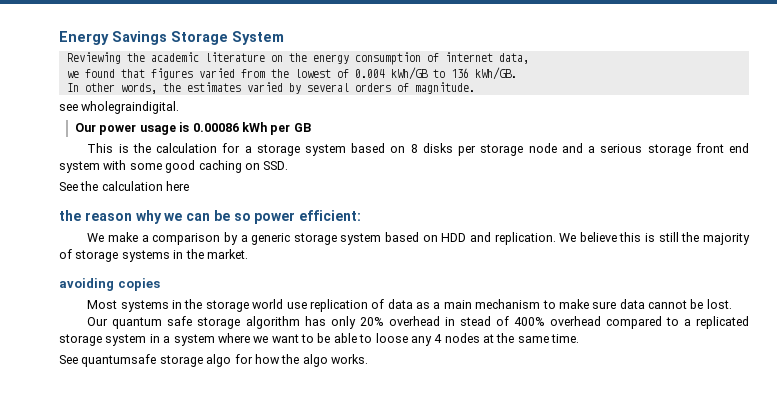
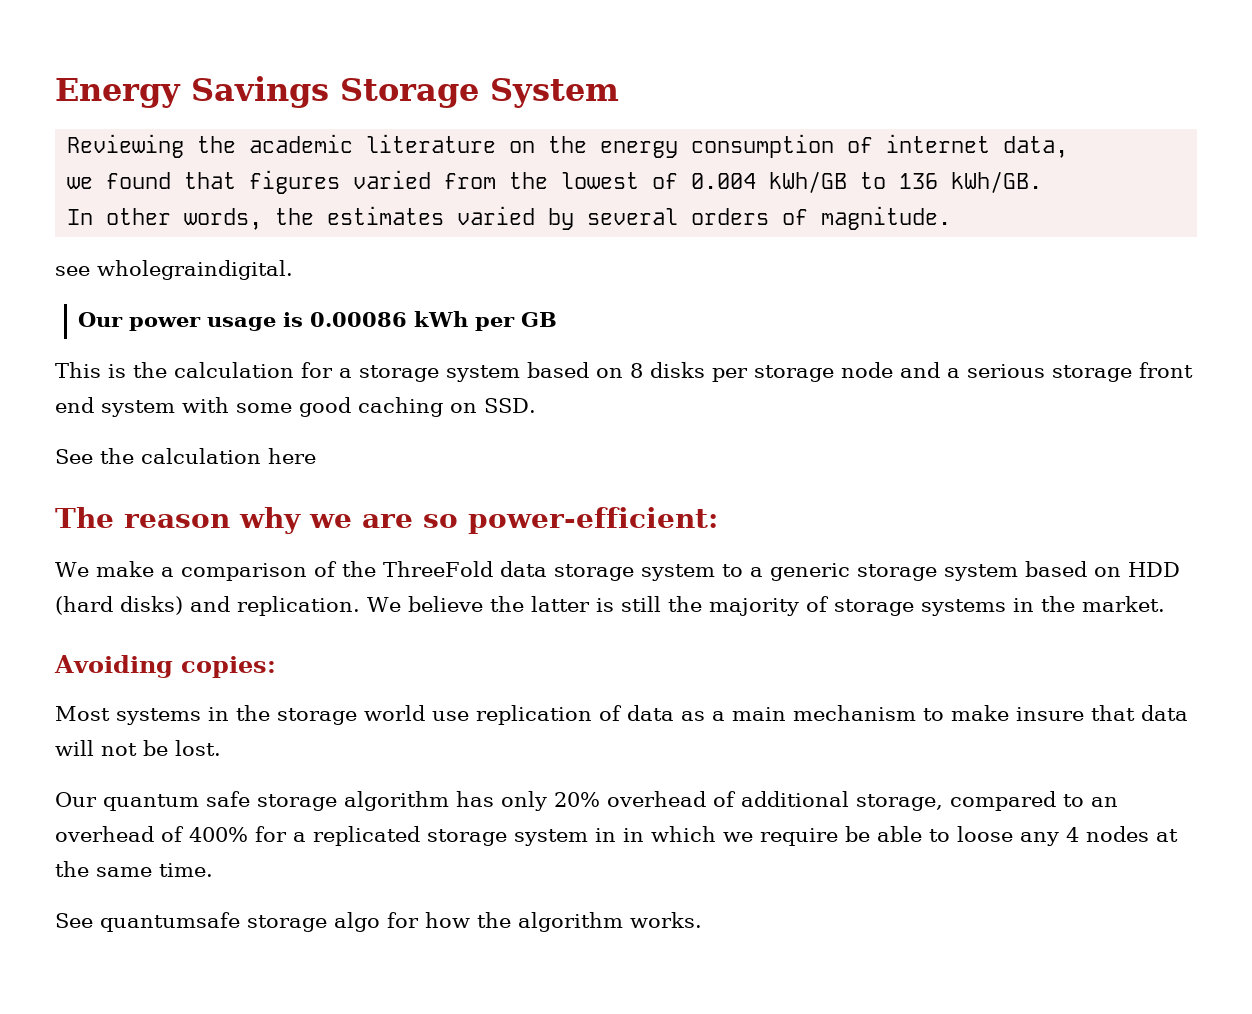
[59,210,81,221] the -> [55,507,114,528] The
[186,210,362,224] can be so power efficient: -> [362,507,718,534] are so power-efficient:
[223,232,238,245] by -> [313,561,743,581] of the ThreeFold data storage system to
(467, 237) none -> [55,596,183,615] (hard disks)
[619,232,642,242] this -> [489,596,590,612] the latter
[59,278,160,291] avoiding copies -> [54,655,276,678] Avoiding copies:
[592,299,688,309] sure data cannot -> [1016,705,1188,721] [55,740,137,756] insure that data will not
[444,316,679,329] in stead of 400% overhead compared to -> [713,791,1118,811] [55,826,287,842] of additional storage, compared to an overhead of 400% for
[163,333,314,346] a system where we want to -> [623,826,838,846] in which we require
[302,354,328,367] algo -> [518,912,623,932] algorithm

